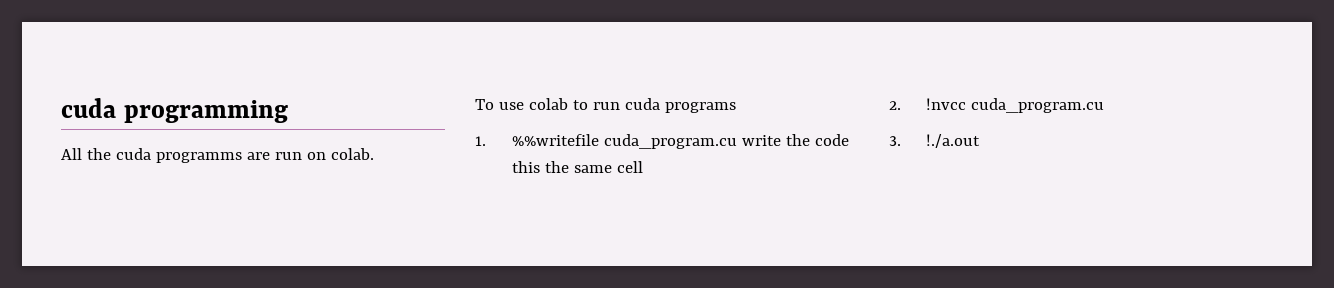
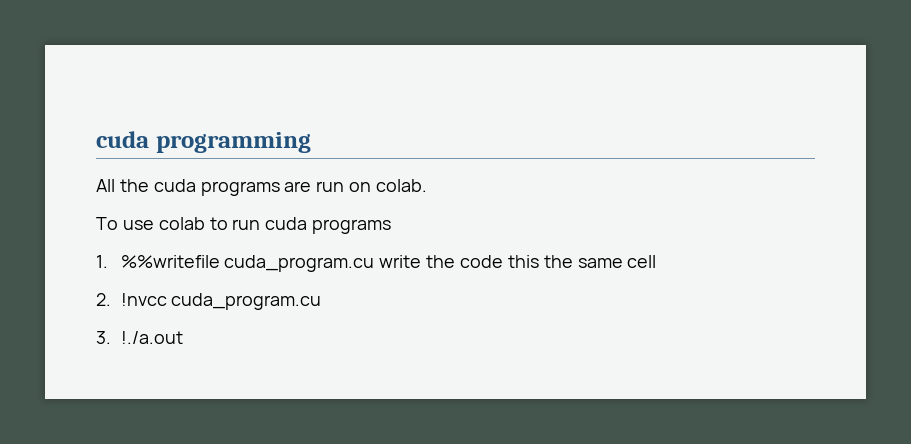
[155,152,242,163] programms -> [200,181,280,196] programs

